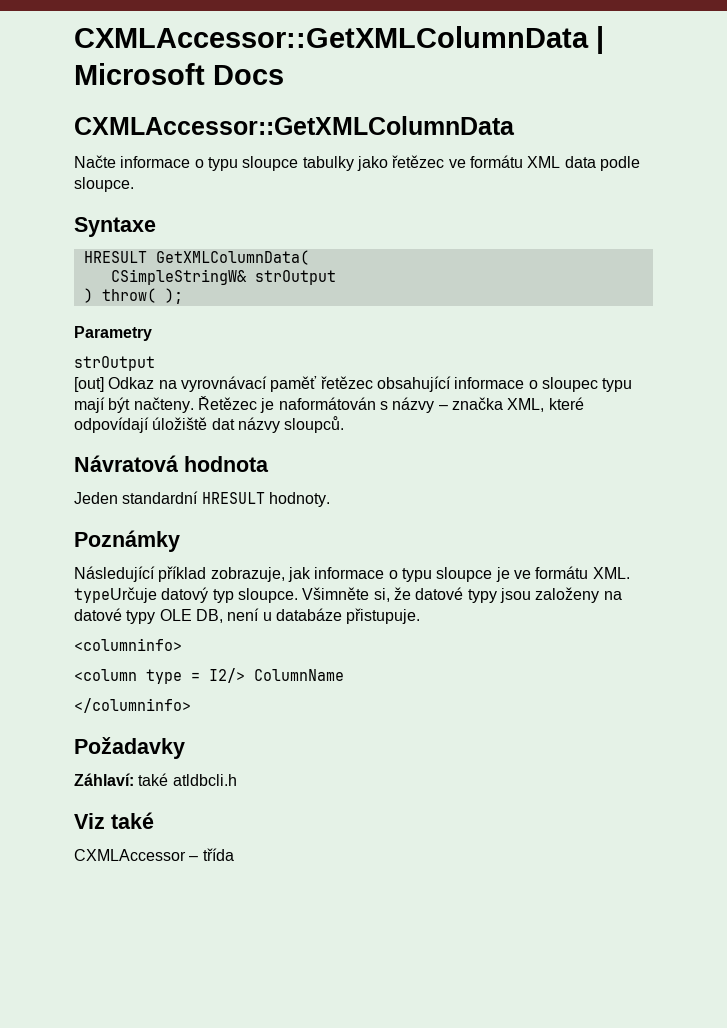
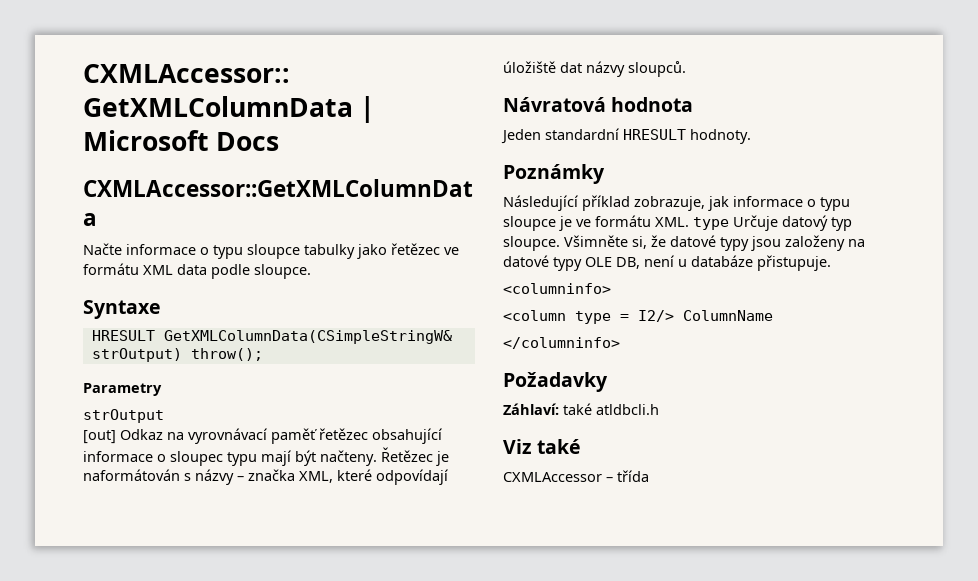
[155,250,309,265] [110,269,336,285] [83,288,183,304] GetXMLColumnData( // CSimpleStringW& strOutput // ) throw( ); -> [163,330,452,344] [91,348,263,362] GetXMLColumnData(CSimpleStringW& strOutput) throw();
[74,587,157,603] typeUrčuje -> [693,215,778,231] type Určuje

